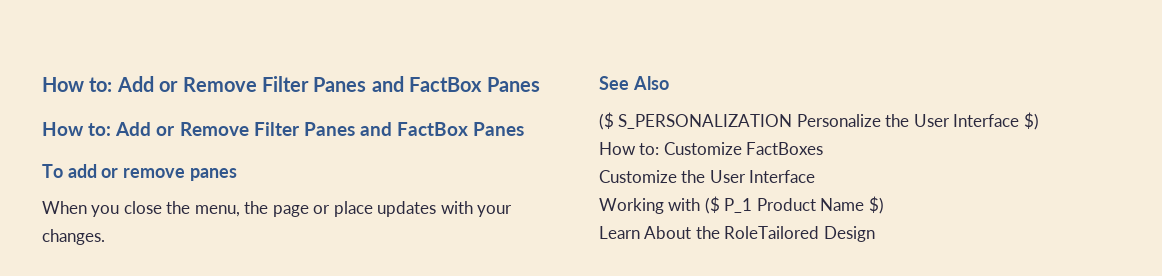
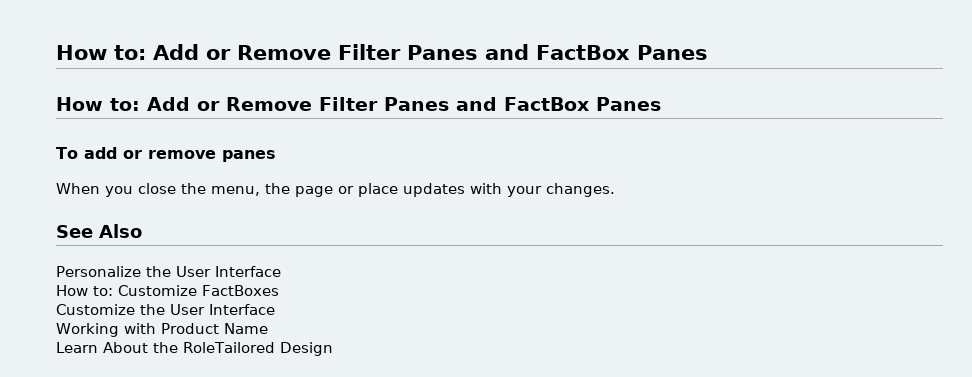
[599,112,793,130] ($ S_PERSONALIZATION -> (142, 231) none
[1023,112,1039,130] $) -> (281, 271) none
[704,196,753,214] ($ P_1 -> (156, 328) none
[868,196,884,214] $) -> (268, 328) none

